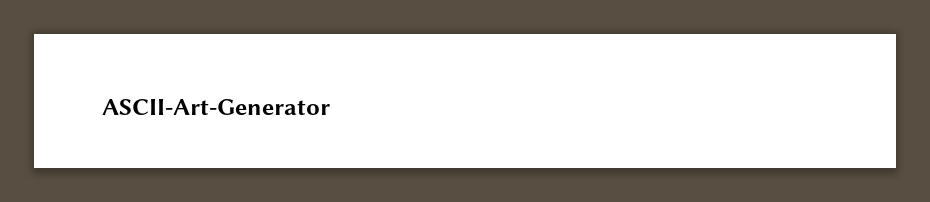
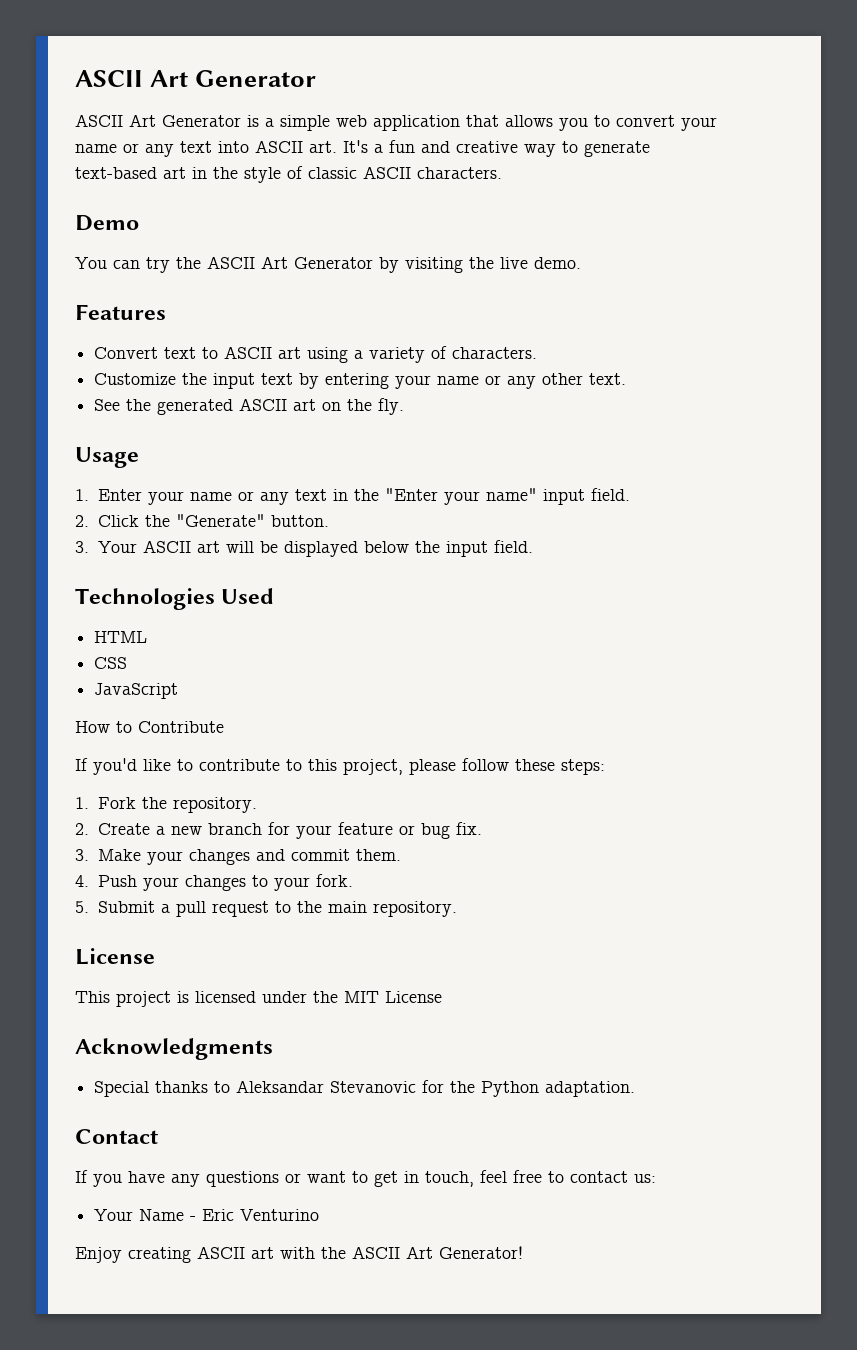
[102,99,330,115] ASCII-Art-Generator -> [75,70,317,87] [75,114,717,131] [75,140,650,157] [75,166,502,183] [75,215,139,231] [75,256,581,273] [75,304,166,320] [94,346,538,363] [94,373,627,389] [94,398,405,415] [75,447,139,468] [75,488,630,505] [75,514,329,527] [75,540,533,557] [75,588,275,610] [94,631,148,643] [94,657,128,669] [94,683,179,699] [75,721,224,733] [75,758,605,775] [75,797,257,813] [75,822,482,839] [75,849,401,865] [75,874,353,891] [75,901,457,917] [75,948,155,965] [75,991,442,1007] [75,1038,273,1060] [94,1080,636,1097] [75,1129,158,1144] [75,1170,656,1187] [94,1209,320,1221] [75,1246,523,1263] ASCII Art Generator // ASCII Art Generator is a simple web application that allows you to convert your name or any text into ASCII art. It's a fun and creative way to generate text-based art in the style of classic ASCII characters. // Demo // You can try the ASCII Art Generator by visiting the live demo. // Features // Convert text to ASCII art using a variety of characters. // Customize the input text by entering your name or any other text. // See the generated ASCII art on the fly. // Usage // 1. Enter your name or any text in the "Enter your name" input field. // 2. Click the "Generate" button. // 3. Your ASCII art will be displayed below the input field. // Technologies Used // HTML // CSS // JavaScript // How to Contribute // If you'd like to contribute to this project, please follow these steps: // 1. Fork the repository. // 2. Create a new branch for your feature or bug fix. // 3. Make your changes and commit them. // 4. Push your changes to your fork. // 5. Submit a pull request to the main repository. // License // This project is licensed under the MIT License // Acknowledgments // Special thanks to Aleksandar Stevanovic for the Python adaptation. // Contact // If you have any questions or want to get in touch, feel free to contact us: // Your Name - Eric Venturino // Enjoy creating ASCII art with the ASCII Art Generator!

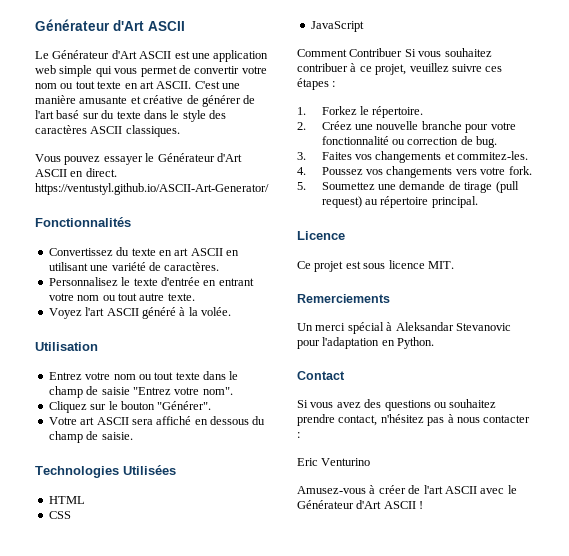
[75,70,317,87] [75,114,717,131] [75,140,650,157] [75,166,502,183] [75,215,139,231] [75,256,581,273] [75,304,166,320] [94,346,538,363] [94,373,627,389] [94,398,405,415] [75,447,139,468] [75,488,630,505] [75,514,329,527] [75,540,533,557] ASCII Art Generator // ASCII Art Generator is a simple web application that allows you to convert your name or any text into ASCII art. It's a fun and creative way to generate text-based art in the style of classic ASCII characters. // Demo // You can try the ASCII Art Generator by visiting the live demo. // Features // Convert text to ASCII art using a variety of characters. // Customize the input text by entering your name or any other text. // See the generated ASCII art on the fly. // Usage // 1. Enter your name or any text in the "Enter your name" input field. // 2. Click the "Generate" button. // 3. Your ASCII art will be displayed below the input field. -> [35,19,185,31] [35,50,269,62] [35,65,267,77] [35,81,240,89] [35,95,256,107] [35,110,226,122] [35,125,180,137] [35,153,242,165] [35,168,117,177] [35,183,269,195] [35,217,131,227] [48,247,239,256] [48,262,220,271] [48,277,254,286] [48,293,195,301] [48,307,231,319] [35,342,98,351] [48,371,239,380] [48,386,233,398] [48,401,212,413] [48,416,266,425] [48,431,133,443] Générateur d'Art ASCII // Le Générateur d'Art ASCII est une application web simple qui vous permet de convertir votre nom ou tout texte en art ASCII. C'est une manière amusante et créative de générer de l'art basé sur du texte dans le style des caractères ASCII classiques. // Vous pouvez essayer le Générateur d'Art ASCII en direct. https://ventustyl.github.io/ASCII-Art-Generator/ // Fonctionnalités // Convertissez du texte en art ASCII en utilisant une variété de caractères. // Personnalisez le texte d'entrée en entrant votre nom ou tout autre texte. // Voyez l'art ASCII généré à la volée. // Utilisation // Entrez votre nom ou tout texte dans le champ de saisie "Entrez votre nom". // Cliquez sur le bouton "Générer". // Votre art ASCII sera affiché en dessous du champ de saisie.
[221,588,275,604] Used -> [123,465,176,475] Utilisées
[75,721,224,733] [75,758,605,775] [75,797,257,813] [75,822,482,839] [75,849,401,865] [75,874,353,891] [75,901,457,917] [75,948,155,965] [75,991,442,1007] [75,1038,273,1060] [94,1080,636,1097] [75,1129,158,1144] [75,1170,656,1187] [94,1209,320,1221] [75,1246,523,1263] How to Contribute // If you'd like to contribute to this project, please follow these steps: // 1. Fork the repository. // 2. Create a new branch for your feature or bug fix. // 3. Make your changes and commit them. // 4. Push your changes to your fork. // 5. Submit a pull request to the main repository. // License // This project is licensed under the MIT License // Acknowledgments // Special thanks to Aleksandar Stevanovic for the Python adaptation. // Contact // If you have any questions or want to get in touch, feel free to contact us: // Your Name - Eric Venturino // Enjoy creating ASCII art with the ASCII Art Generator! -> [297,48,492,57] [297,63,503,75] [297,78,336,90] [297,106,424,118] [297,121,516,133] [321,136,498,148] [297,151,529,163] [297,166,532,178] [297,181,519,193] [321,196,478,208] [297,231,345,240] [297,260,454,272] [297,294,390,303] [297,322,511,334] [297,337,435,349] [297,371,345,380] [297,399,497,411] [297,414,531,426] [297,432,300,438] [297,458,371,466] [297,485,517,494] [297,500,424,509] Comment Contribuer Si vous souhaitez contribuer à ce projet, veuillez suivre ces étapes : // 1. Forkez le répertoire. // 2. Créez une nouvelle branche pour votre fonctionnalité ou correction de bug. // 3. Faites vos changements et commitez-les. // 4. Poussez vos changements vers votre fork. // 5. Soumettez une demande de tirage (pull request) au répertoire principal. // Licence // Ce projet est sous licence MIT. // Remerciements // Un merci spécial à Aleksandar Stevanovic pour l'adaptation en Python. // Contact // Si vous avez des questions ou souhaitez prendre contact, n'hésitez pas à nous contacter : // Eric Venturino // Amusez-vous à créer de l'art ASCII avec le Générateur d'Art ASCII !

